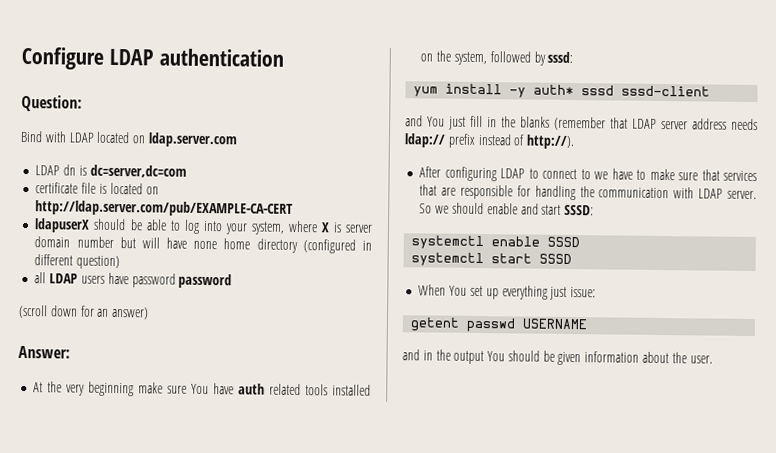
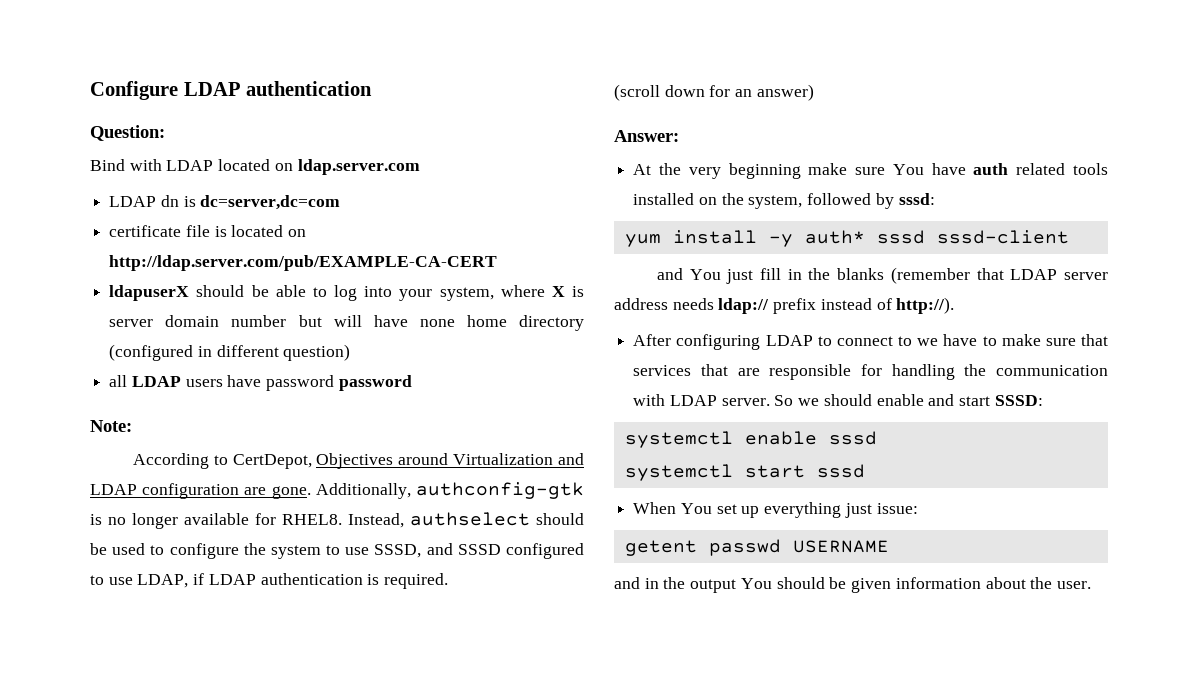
(233, 281) none -> [90,420,132,432] [132,453,585,469] [90,482,584,499] [90,512,584,529] [90,543,584,559] [90,573,449,589] // Note: // According to CertDepot, Objectives around Virtualization and LDAP configuration are gone. Additionally, authconfig-gtk is no longer available for RHEL8. Instead, authselect should be used to configure the system to use SSSD, and SSSD configured to use LDAP, if LDAP authentication is required.
[547,236,581,248] SSSD -> [828,431,877,445] sssd
[539,253,573,265] SSSD -> [816,464,865,478] sssd

